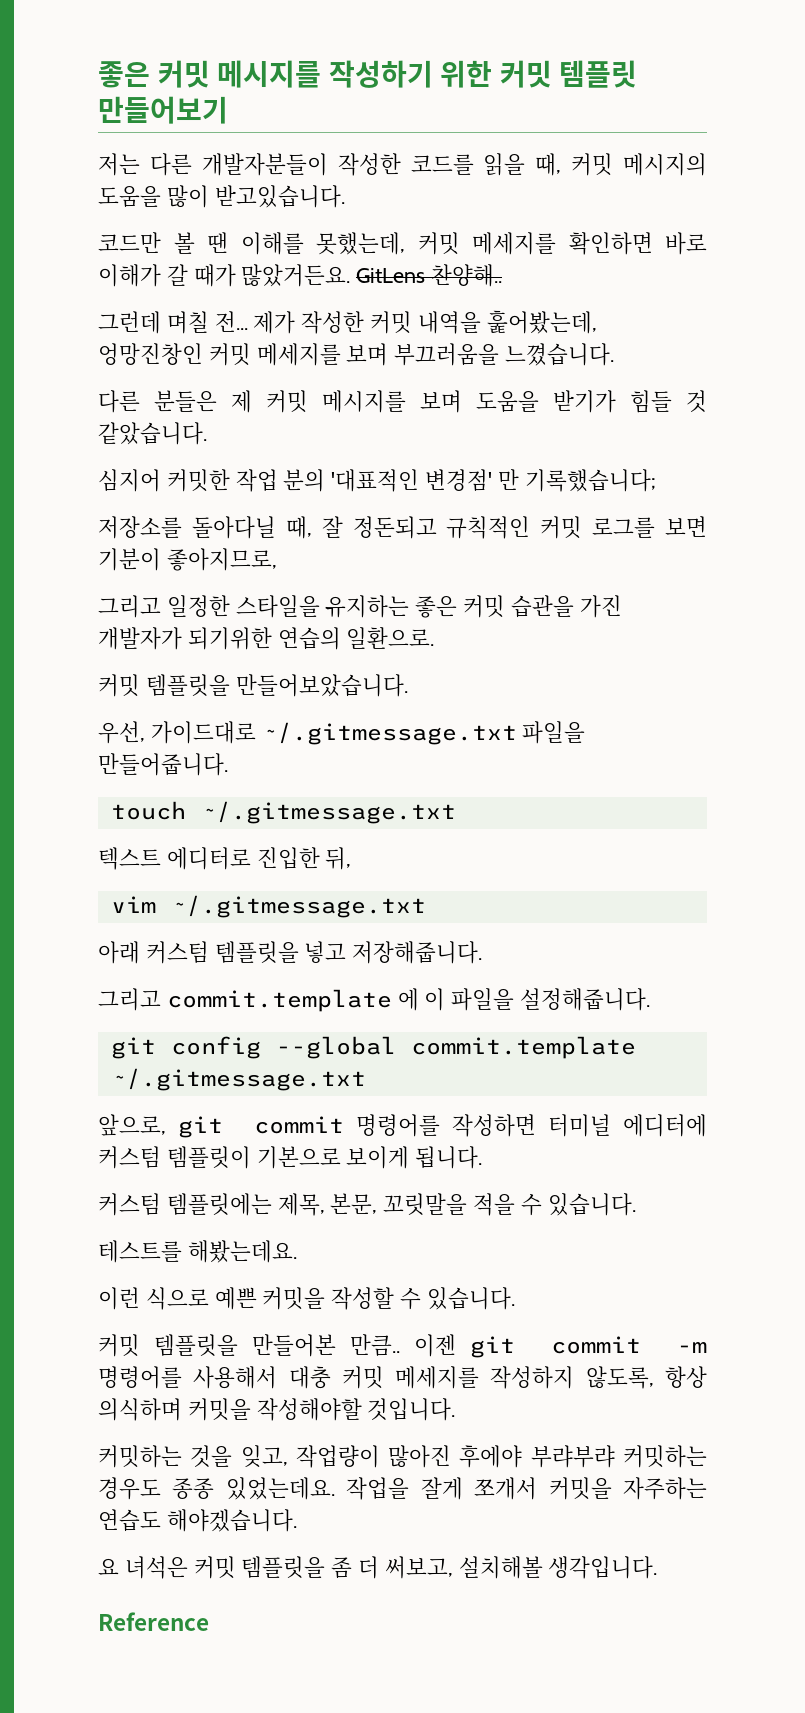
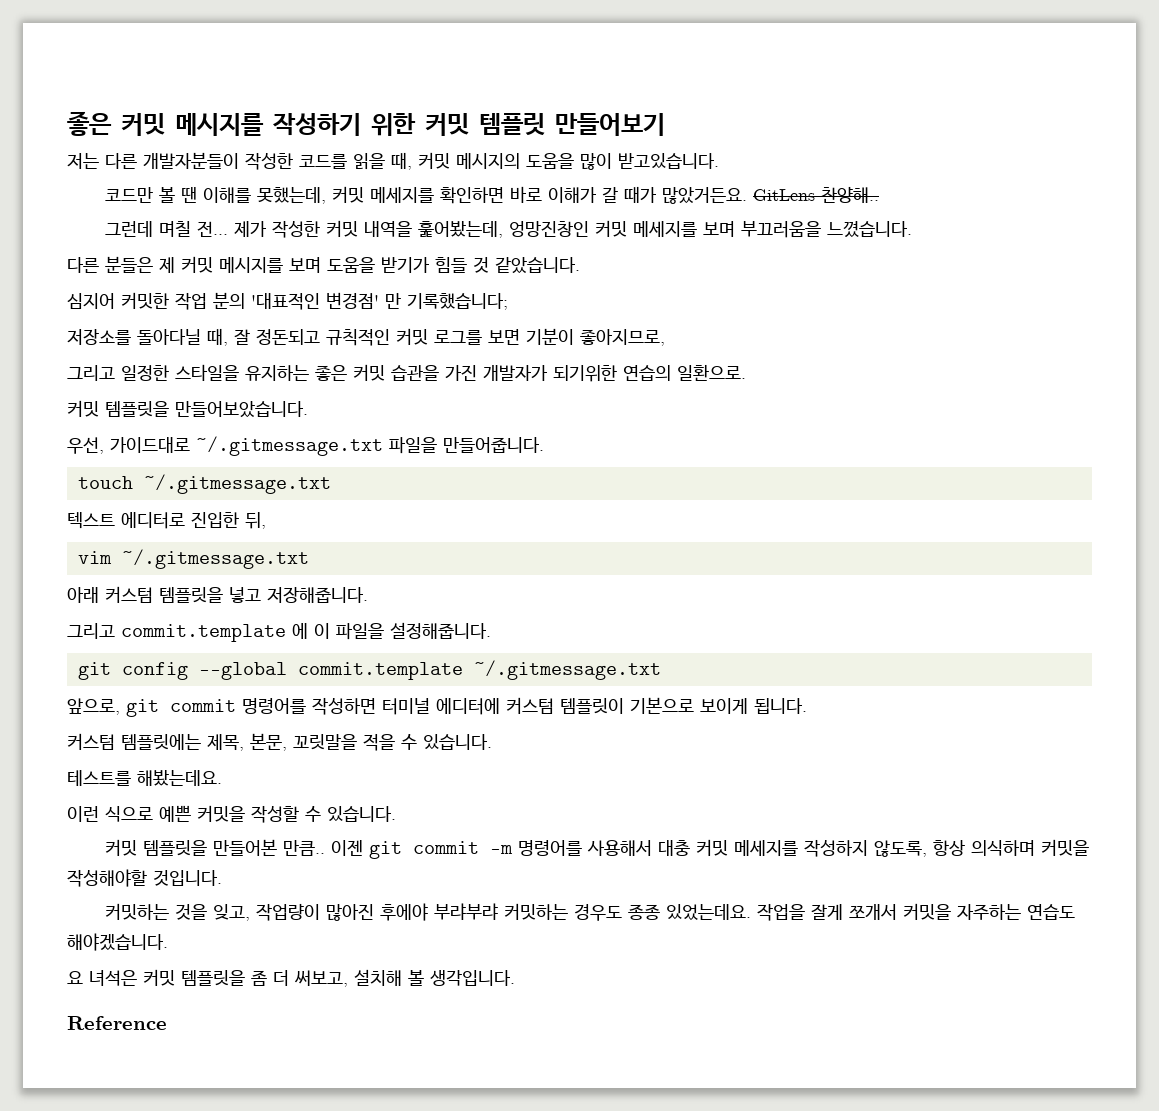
[458,1556,543,1579] 설치해볼 -> [354,969,424,986] 설치해 볼

